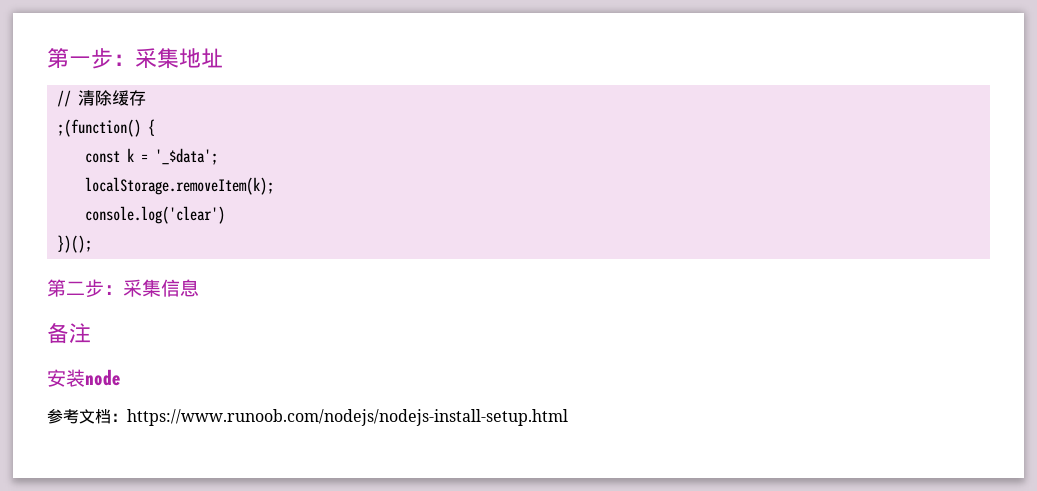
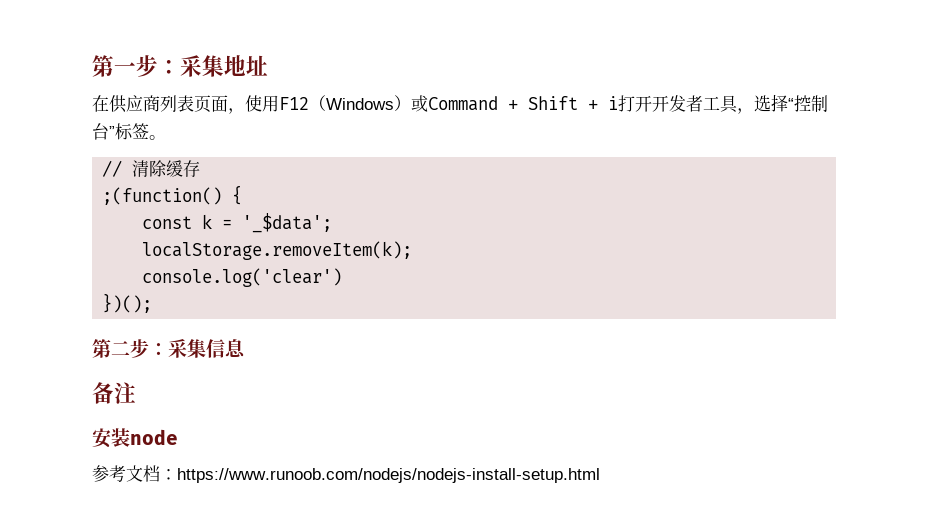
(223, 58) none -> [92,94,828,114] [92,123,166,140] // 在供应商列表页面，使用F12（Windows）或Command + Shift + i打开开发者工具，选择“控制台”标签。

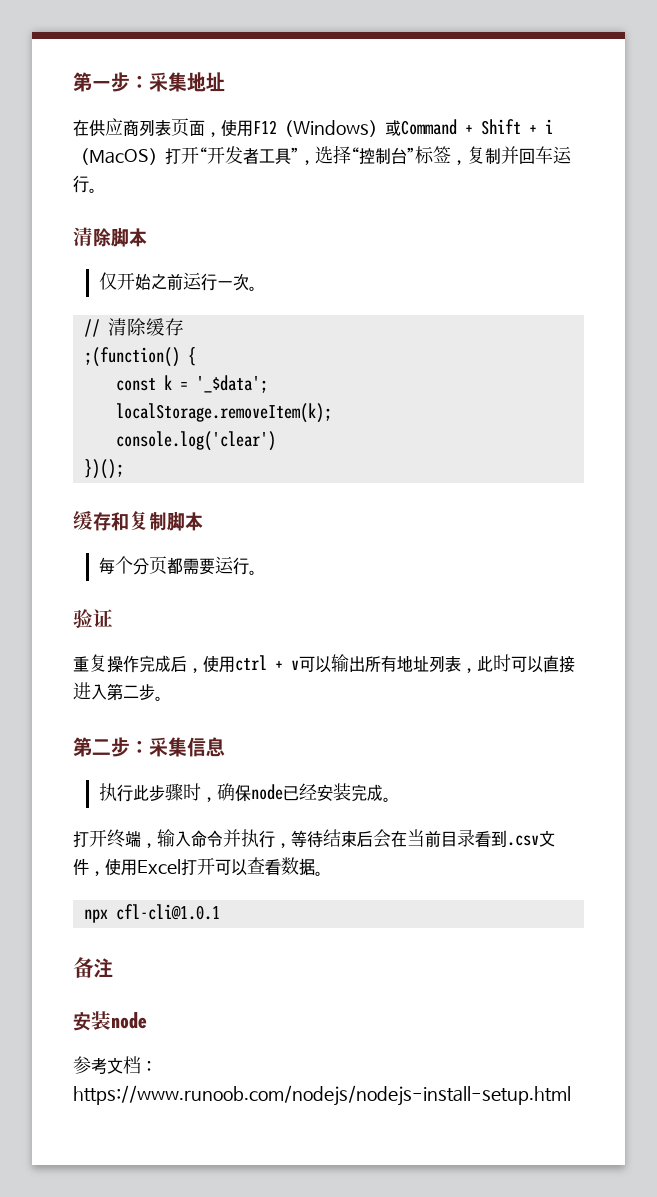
[618,95,652,112] 打开 -> [73,146,207,165] （MacOS）打开“
(738, 104) none -> [291,147,299,162] ”
(149, 131) none -> [451,146,572,165] [73,175,97,193] [73,227,147,247] [98,272,249,291] ，复制并回车运行。 // 清除脚本 // 仅开始之前运行一次
[92,339,246,358] 第二步：采集信息 -> [73,511,203,531] [98,556,257,575] [73,609,113,628] [73,654,575,673] [73,682,163,701] [73,737,225,757] [98,783,391,802] [73,829,555,848] [73,857,323,876] [83,904,220,923] 缓存和复制脚本 // 每个分页都需要运行。 // 验证 // 重复操作完成后，使用ctrl + v可以输出所有地址列表，此时可以直接进入第二步。 // 第二步：采集信息 // 执行此步骤时，确保node已经安装完成。 // 打开终端，输入命令并执行，等待结束后会在当前目录看到.csv文件，使用Excel打开可以查看数据。 // npx cfl-cli@1.0.1

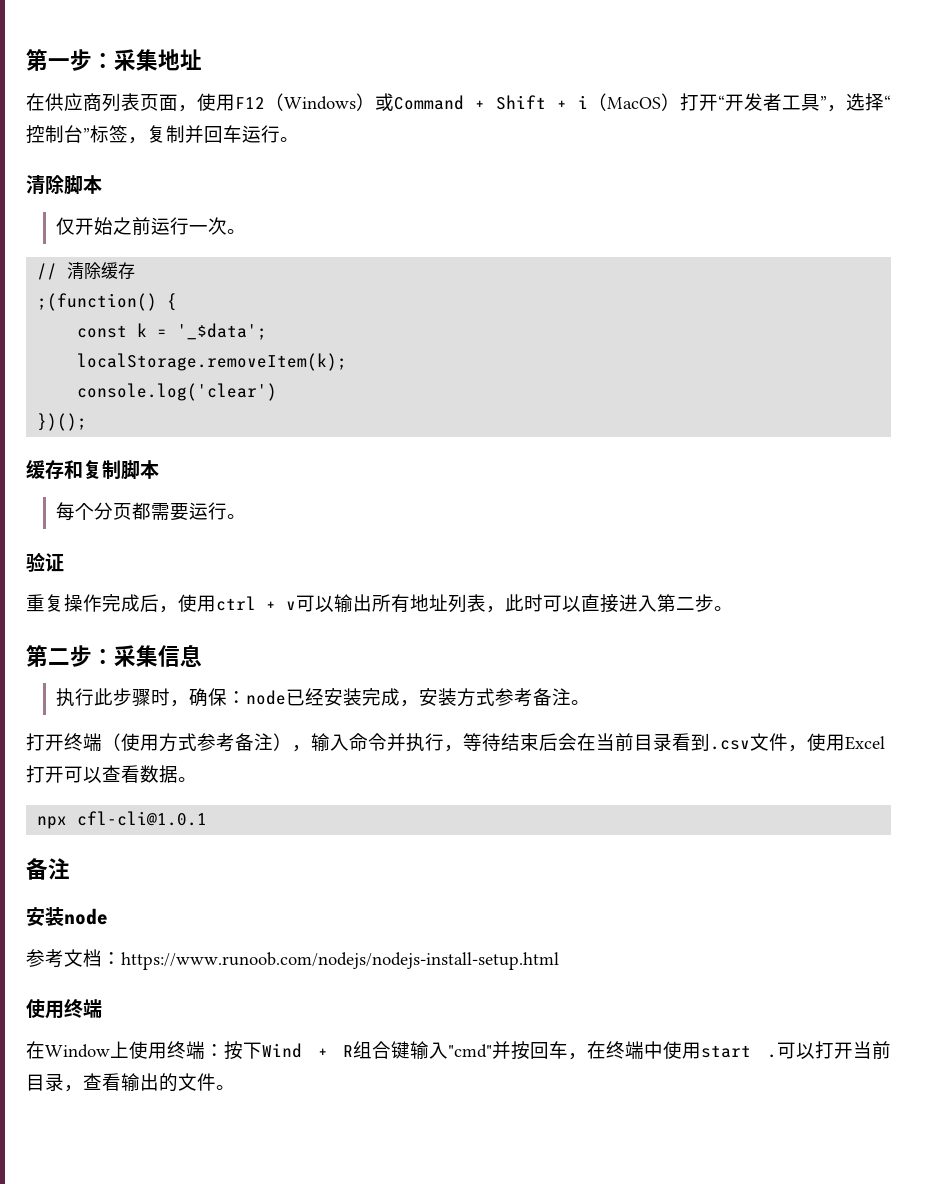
(251, 793) none -> [226,691,246,704] ：
[382,797,391,802] [73,829,141,848] 。 // 打开终端 -> [399,688,590,707] [26,733,292,752] ，安装方式参考备注。 // 打开终端（使用方式参考备注）
(571, 1095) none -> [26,999,102,1019] [26,1041,891,1060] [26,1073,235,1092] // 使用终端 // 在Window上使用终端：按下Wind + R组合键输入"cmd"并按回车，在终端中使用start .可以打开当前目录，查看输出的文件。

